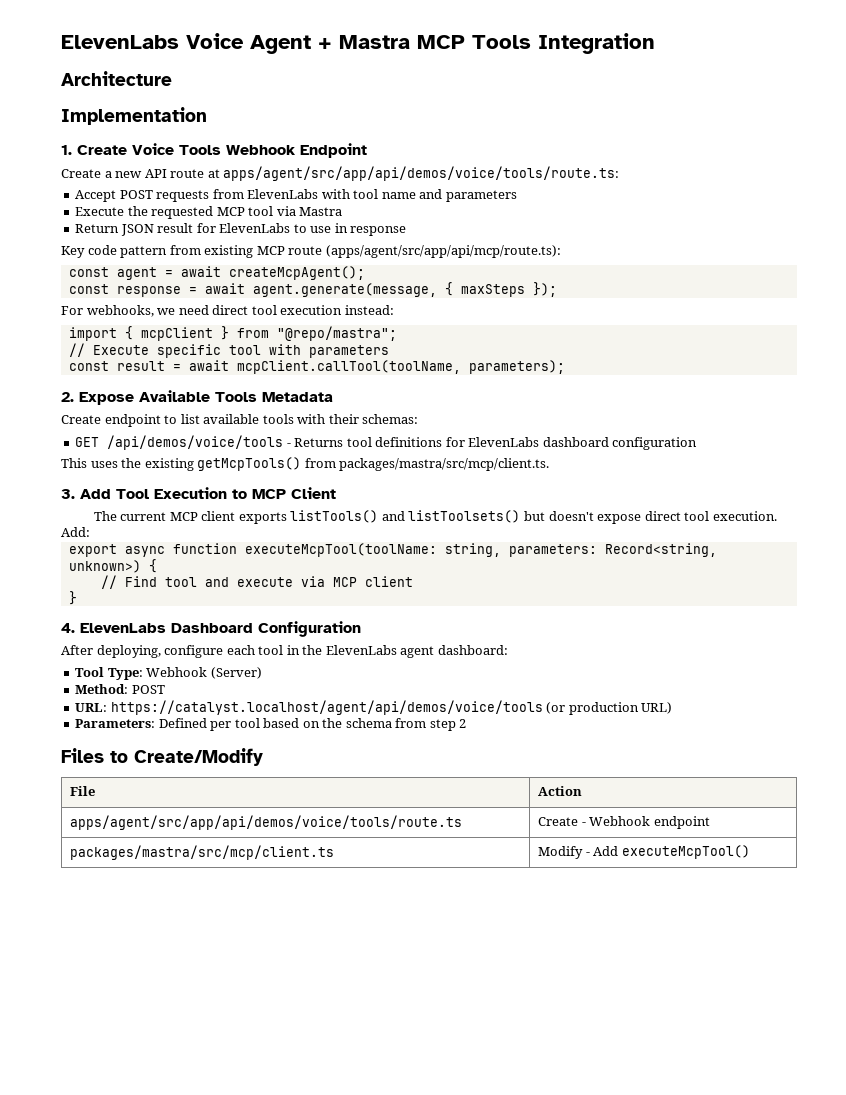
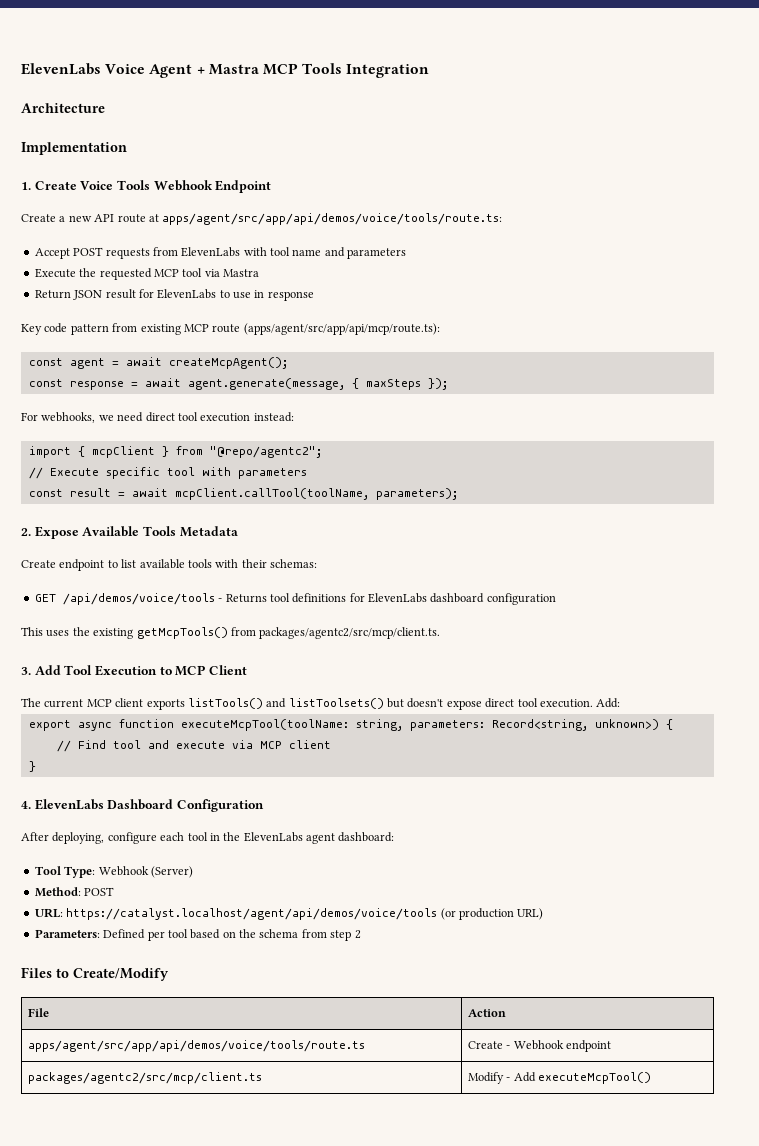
[276,326,397,341] "@repo/mastra"; -> [209,446,322,458] "@repo/agentc2";
[339,458,550,471] packages/mastra/src/mcp/client.ts. -> [259,627,441,639] packages/agentc2/src/mcp/client.ts.
[70,845,335,860] packages/mastra/src/mcp/client.ts -> [27,1072,262,1084] packages/agentc2/src/mcp/client.ts

